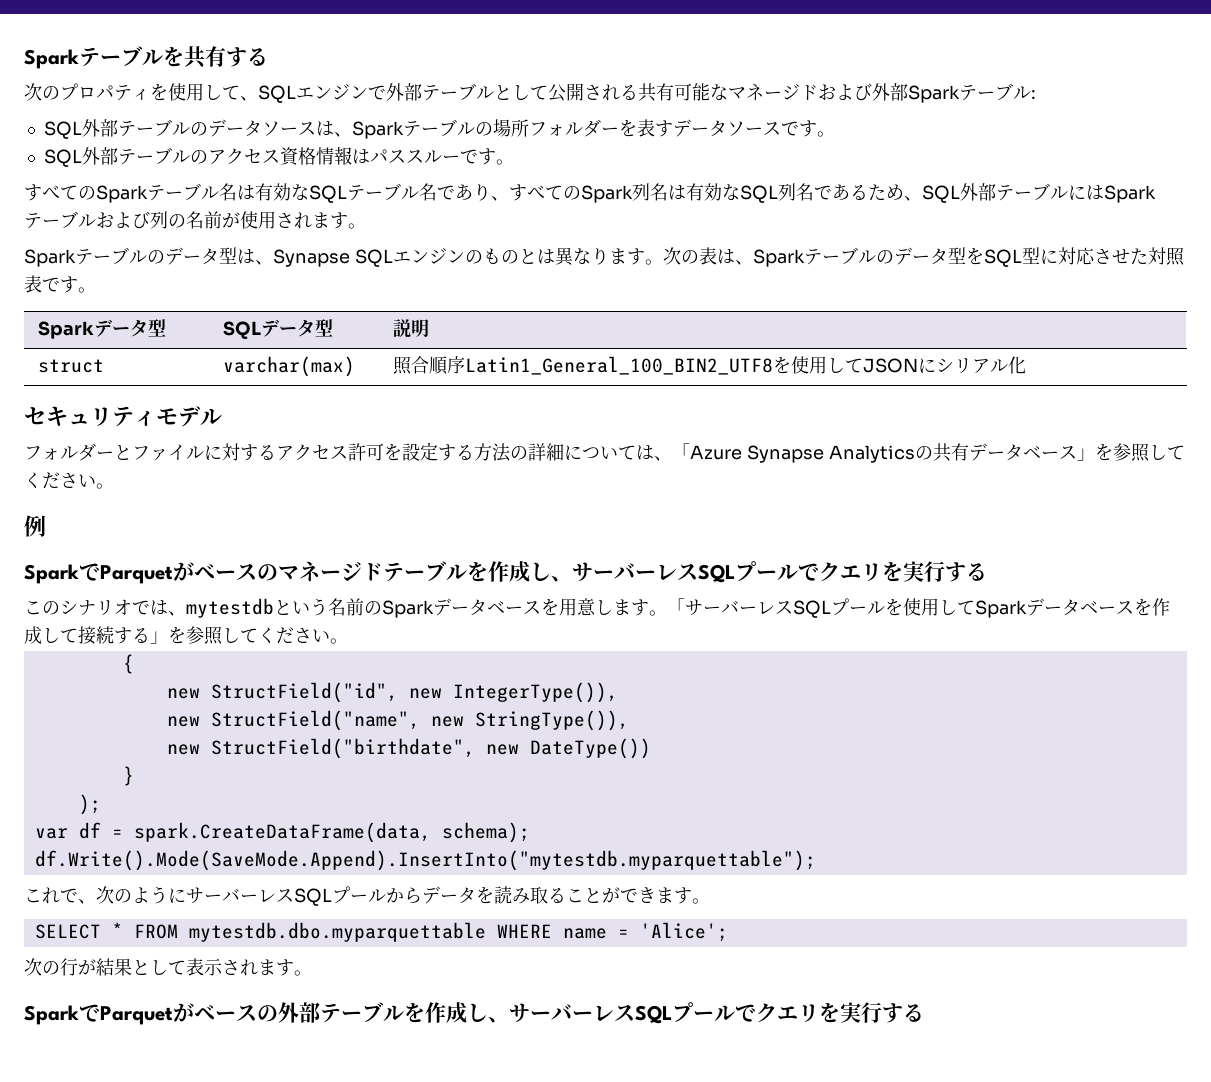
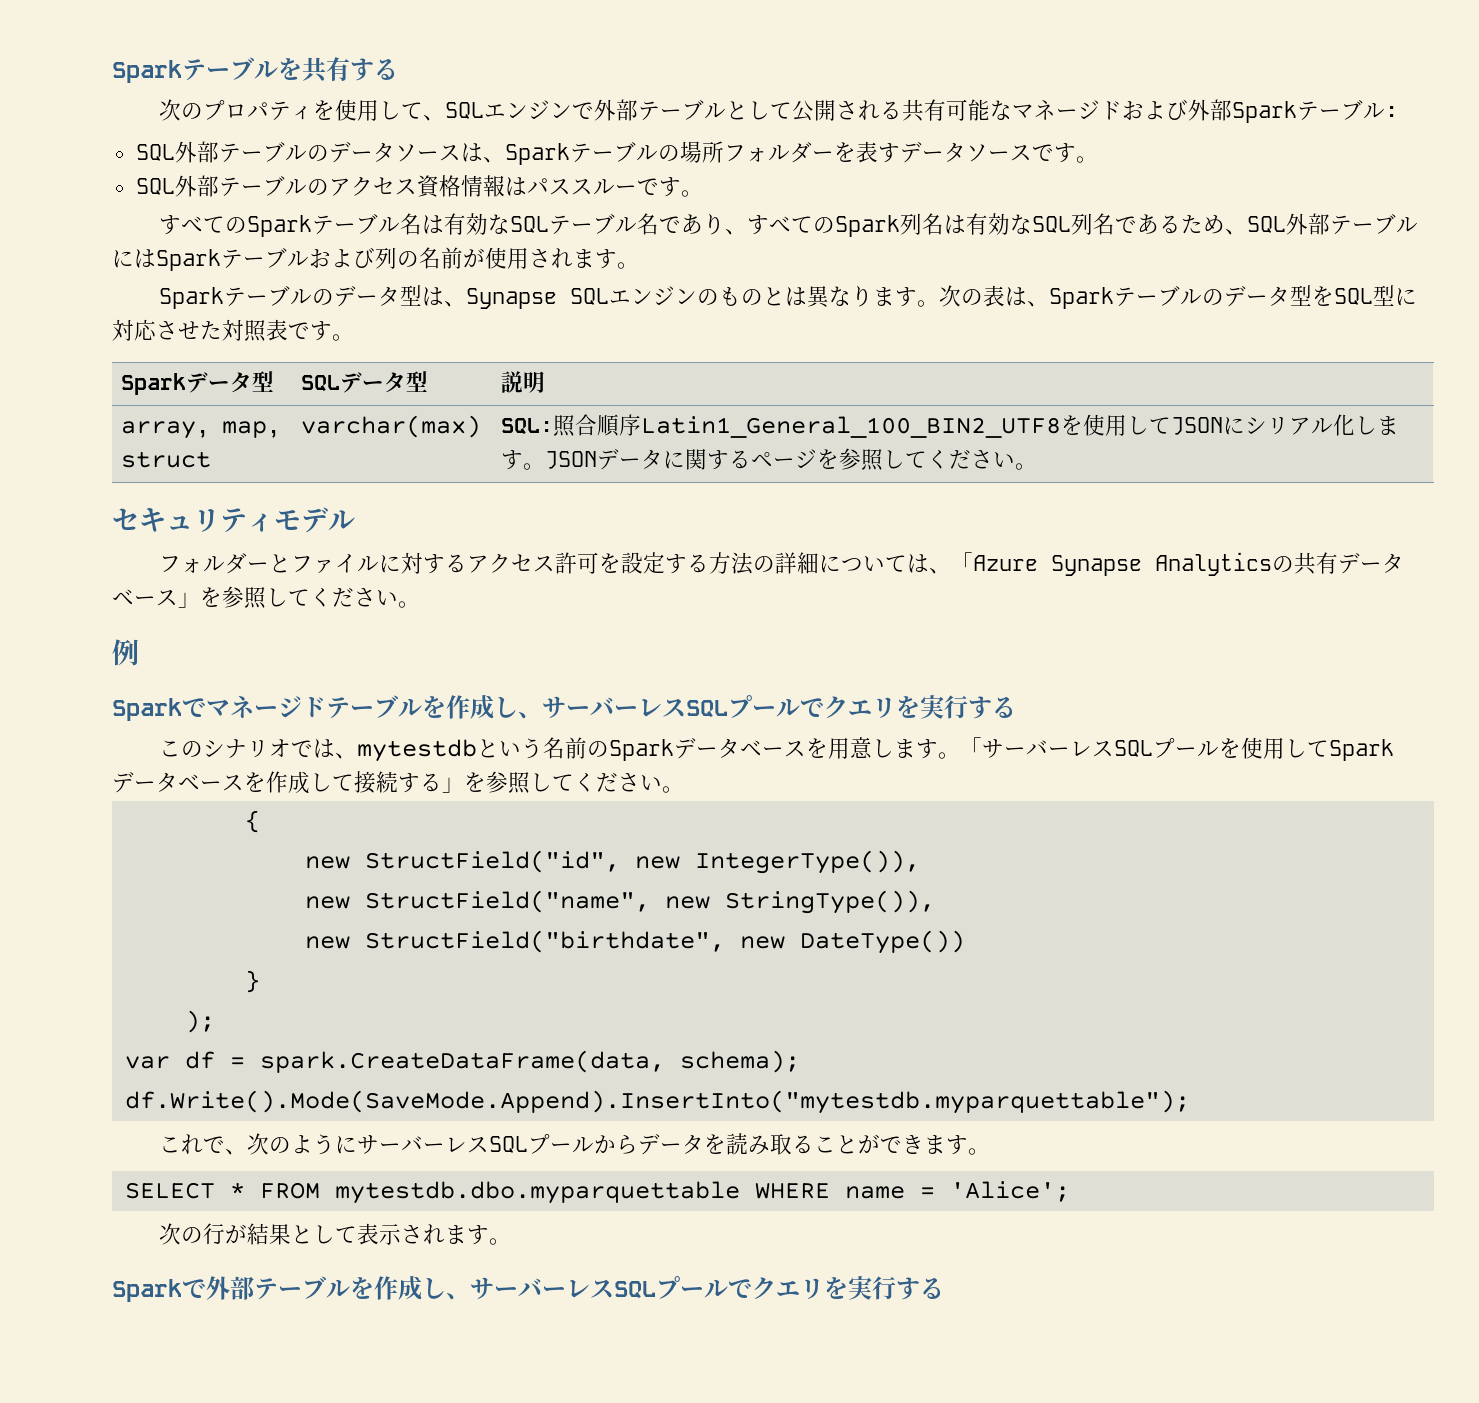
(429, 328) none -> [121,421,281,439] array, map,
(355, 366) none -> [501,418,554,435] SQL:
(1026, 365) none -> [1355,416,1400,435] [501,448,1038,471] します。JSONデータに関するページを参照してください。
[100,562,278,584] Parquetがベースの -> (206, 708) none
[100,1003,278,1025] Parquetがベースの -> (206, 1289) none

